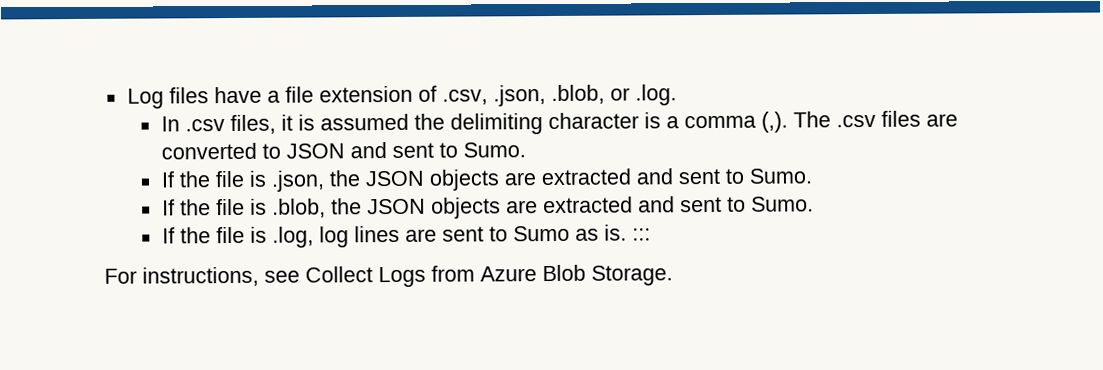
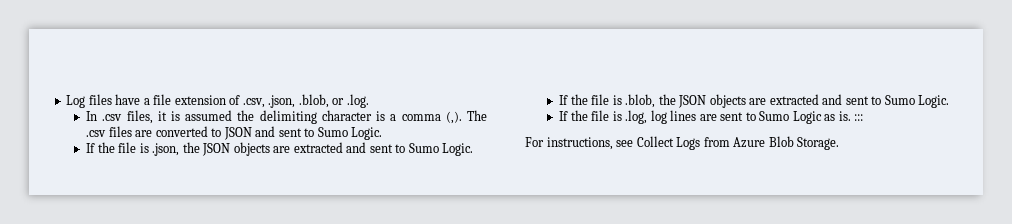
[462,142,526,158] Sumo. -> [317,127,383,140] Sumo Logic.
[748,168,812,184] Sumo. -> [408,143,474,156] Sumo Logic.
[750,196,814,212] Sumo. -> [884,95,950,108] Sumo Logic.
(570, 233) none -> [792,111,822,124] Logic

